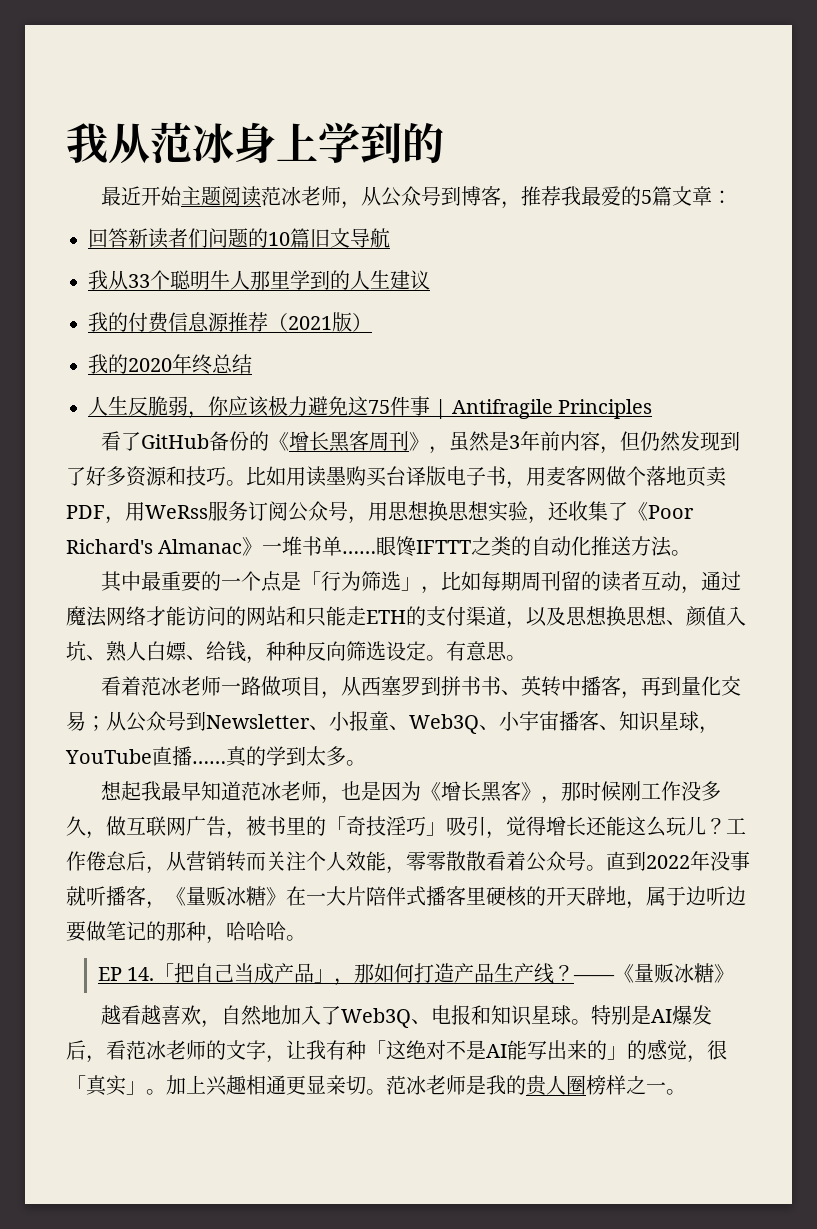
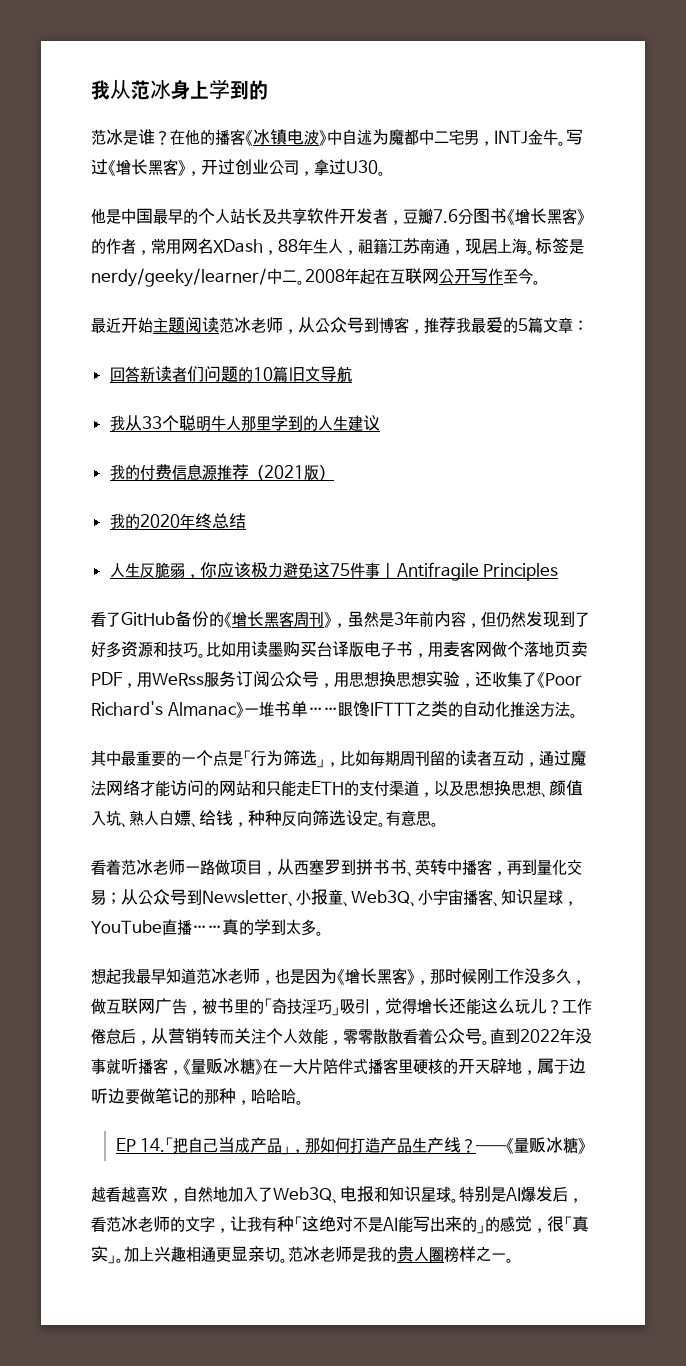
(444, 142) none -> [91,129,583,146] [91,159,386,176] [91,208,585,225] [91,238,584,255] [91,268,541,287] // 范冰是谁？在他的播客《冰镇电波》中自述为魔都中二宅男，INTJ金牛。写过《增长黑客》，开过创业公司，拿过U30。 // 他是中国最早的个人站长及共享软件开发者，豆瓣7.6分图书《增长黑客》的作者，常用网名XDash，88年生人，祖籍江苏南通，现居上海。标签是nerdy/geeky/learner/中二。2008年起在互联网公开写作至今。

